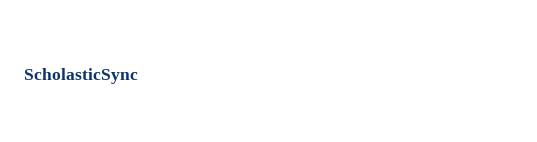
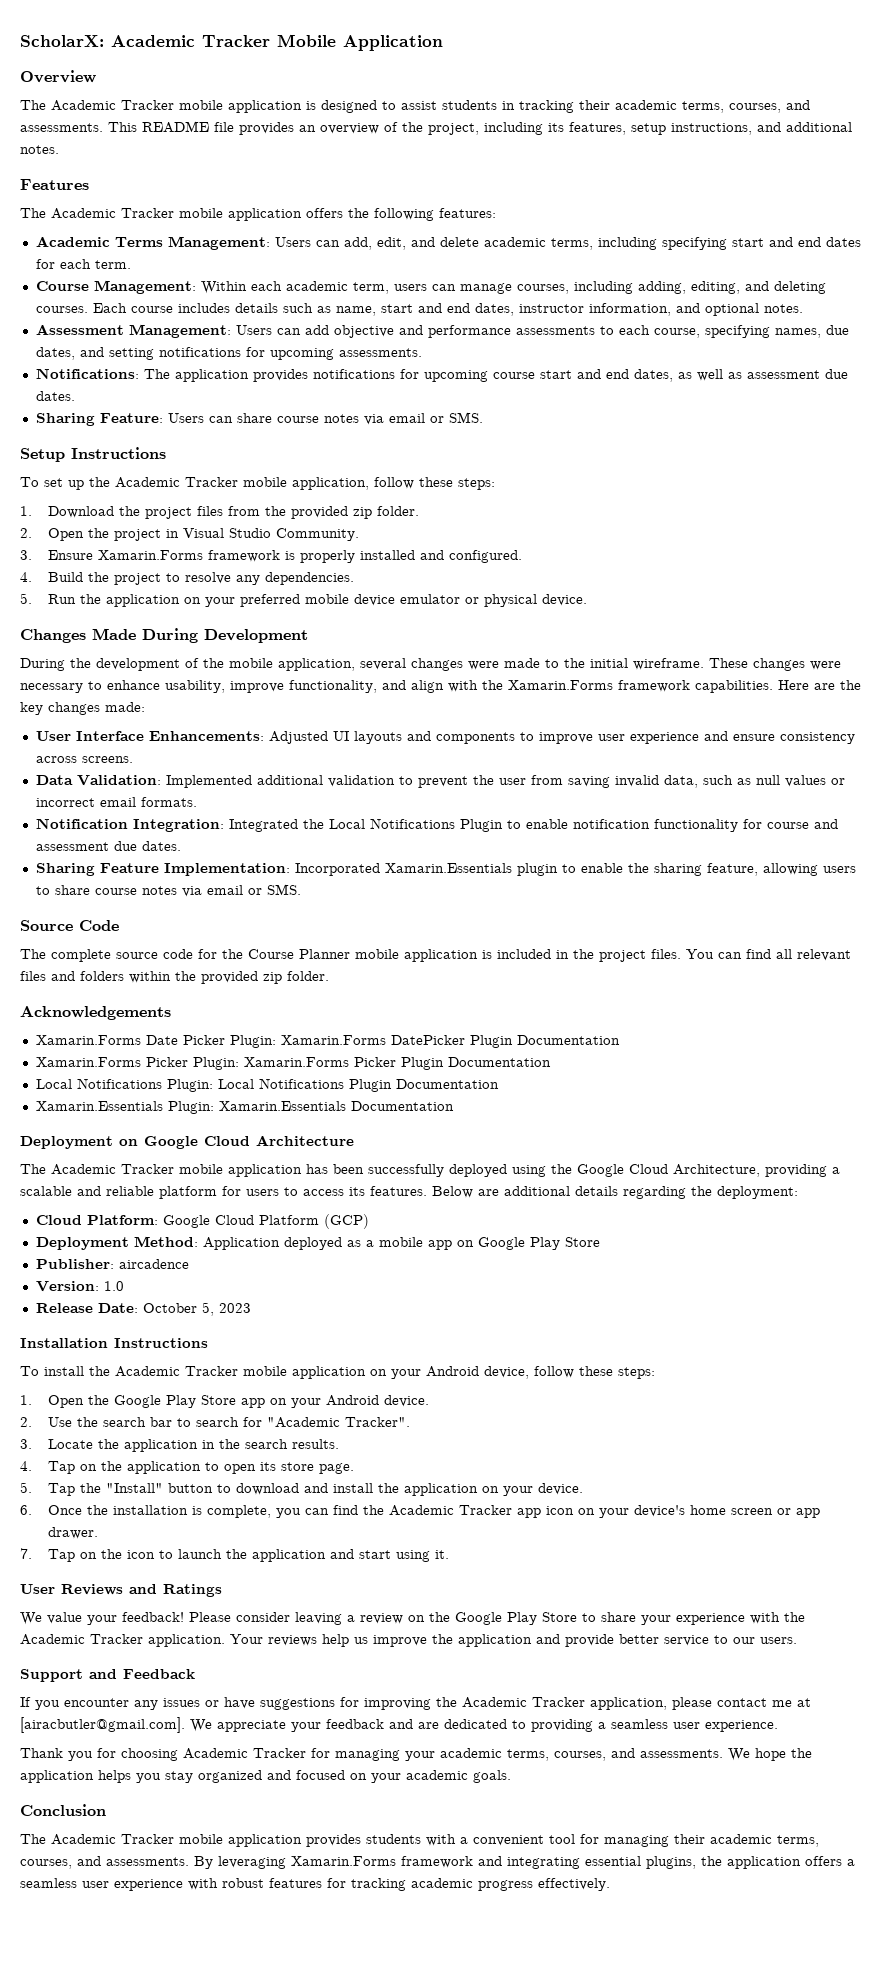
[24,68,138,84] ScholasticSync -> [20,34,443,51] [20,70,96,83] [20,100,810,113] [20,121,852,135] [20,145,59,154] [20,179,89,190] [20,208,496,221] [35,236,861,250] [35,259,131,269] [35,280,826,294] [35,303,803,316] [35,324,849,338] [35,347,422,360] [35,368,848,382] [35,391,75,401] [35,412,483,426] [20,447,166,462] [20,477,495,490] [20,506,419,519] [20,528,359,541] [20,550,522,563] [20,572,354,585] [20,593,587,607] [20,628,308,643] [20,658,841,671] [20,680,861,693] [20,702,145,715] [35,731,855,744] [35,756,133,763] [35,775,845,788] [35,797,197,807] [35,818,838,832] [35,841,181,851] [35,863,856,876] [35,884,301,897] [20,920,119,931] [20,949,851,962] [20,971,329,984] [20,1006,171,1020] [35,1035,620,1048] [35,1057,551,1070] [35,1078,499,1092] [35,1101,454,1114] [20,1135,354,1149] [20,1164,840,1177] [20,1186,798,1199] [35,1214,369,1229] [35,1236,600,1250] [35,1259,189,1269] [35,1281,124,1292] [35,1302,251,1316] [20,1338,208,1348] [20,1366,655,1379] [20,1395,429,1408] [20,1417,410,1428] [20,1439,339,1452] [20,1461,354,1474] [20,1482,583,1496] [20,1505,820,1518] [47,1527,98,1539] [20,1548,449,1562] [20,1584,222,1597] [20,1612,805,1625] [20,1634,797,1647] [20,1669,195,1682] [20,1697,811,1710] [20,1717,778,1733] [20,1748,812,1761] [20,1770,511,1783] [20,1804,106,1816] [20,1834,819,1847] [20,1856,855,1869] [20,1878,610,1891] ScholarX: Academic Tracker Mobile Application // Overview // The Academic Tracker mobile application is designed to assist students in tracking their academic terms, courses, and assessments. This README file provides an overview of the project, including its features, setup instructions, and additional notes. // Features // The Academic Tracker mobile application offers the following features: // Academic Terms Management: Users can add, edit, and delete academic terms, including specifying start and end dates for each term. // Course Management: Within each academic term, users can manage courses, including adding, editing, and deleting courses. Each course includes details such as name, start and end dates, instructor information, and optional notes. // Assessment Management: Users can add objective and performance assessments to each course, specifying names, due dates, and setting notifications for upcoming assessments. // Notifications: The application provides notifications for upcoming course start and end dates, as well as assessment due dates. // Sharing Feature: Users can share course notes via email or SMS. // Setup Instructions // To set up the Academic Tracker mobile application, follow these steps: // 1. Download the project files from the provided zip folder. // 2. Open the project in Visual Studio Community. // 3. Ensure Xamarin.Forms framework is properly installed and configured. // 4. Build the project to resolve any dependencies. // 5. Run the application on your preferred mobile device emulator or physical device. // Changes Made During Development // During the development of the mobile application, several changes were made to the initial wireframe. These changes were necessary to enhance usability, improve functionality, and align with the Xamarin.Forms framework capabilities. Here are the key changes made: // User Interface Enhancements: Adjusted UI layouts and components to improve user experience and ensure consistency across screens. // Data Validation: Implemented additional validation to prevent the user from saving invalid data, such as null values or incorrect email formats. // Notification Integration: Integrated the Local Notifications Plugin to enable notification functionality for course and assessment due dates. // Sharing Feature Implementation: Incorporated Xamarin.Essentials plugin to enable the sharing feature, allowing users to share course notes via email or SMS. // Source Code // The complete source code for the Course Planner mobile application is included in the project files. You can find all relevant files and folders within the provided zip folder. // Acknowledgements // Xamarin.Forms Date Picker Plugin: Xamarin.Forms DatePicker Plugin Documentation // Xamarin.Forms Picker Plugin: Xamarin.Forms Picker Plugin Documentation // Local Notifications Plugin: Local Notifications Plugin Documentation // Xamarin.Essentials Plugin: Xamarin.Essentials Documentation // Deployment on Google Cloud Architecture // The Academic Tracker mobile application has been successfully deployed using the Google Cloud Architecture, providing a scalable and reliable platform for users to access its features. Below are additional details regarding the deployment: // Cloud Platform: Google Cloud Platform (GCP) // Deployment Method: Application deployed as a mobile app on Google Play Store // Publisher: aircadence // Version: 1.0 // Release Date: October 5, 2023 // Installation Instructions // To install the Academic Tracker mobile application on your Android device, follow these steps: // 1. Open the Google Play Store app on your Android device. // 2. Use the search bar to search for "Academic Tracker". // 3. Locate the application in the search results. // 4. Tap on the application to open its store page. // 5. Tap the "Install" button to download and install the application on your device. // 6. Once the installation is complete, you can find the Academic Tracker app icon on your device's home screen or app drawer. // 7. Tap on the icon to launch the application and start using it. // User Reviews and Ratings // We value your feedback! Please consider leaving a review on the Google Play Store to share your experience with the Academic Tracker application. Your reviews help us improve the application and provide better service to our users. // Support and Feedback // If you encounter any issues or have suggestions for improving the Academic Tracker application, please contact me at [airacbutler@gmail.com]. We appreciate your feedback and are dedicated to providing a seamless user experience. // Thank you for choosing Academic Tracker for managing your academic terms, courses, and assessments. We hope the application helps you stay organized and focused on your academic goals. // Conclusion // The Academic Tracker mobile application provides students with a convenient tool for managing their academic terms, courses, and assessments. By leveraging Xamarin.Forms framework and integrating essential plugins, the application offers a seamless user experience with robust features for tracking academic progress effectively.

